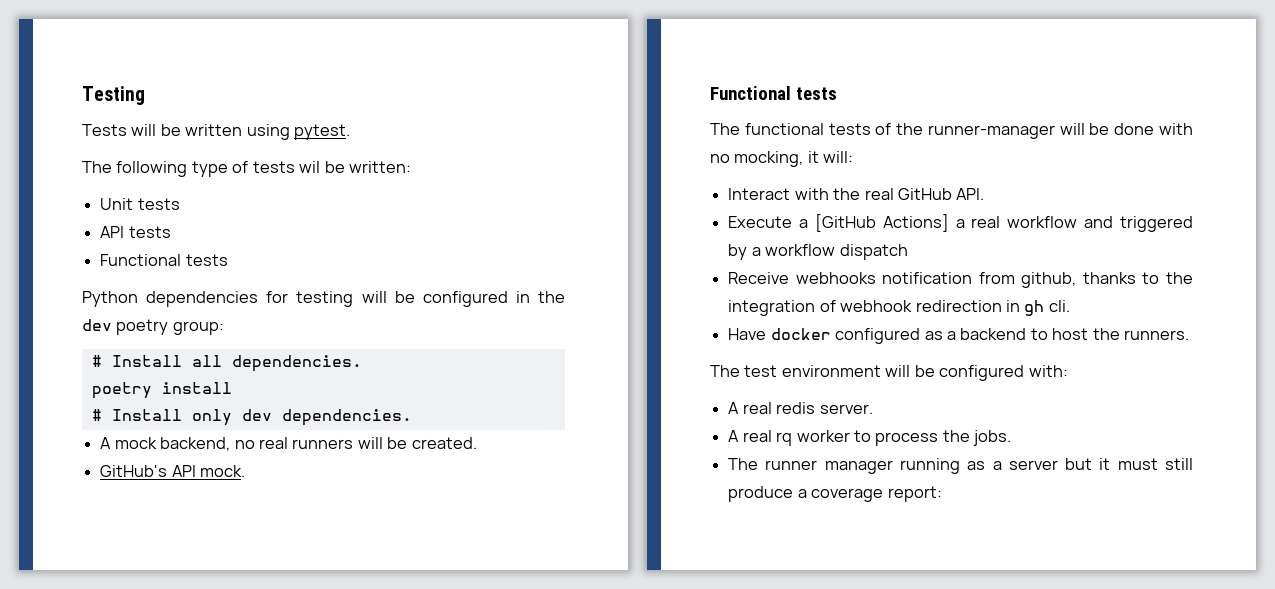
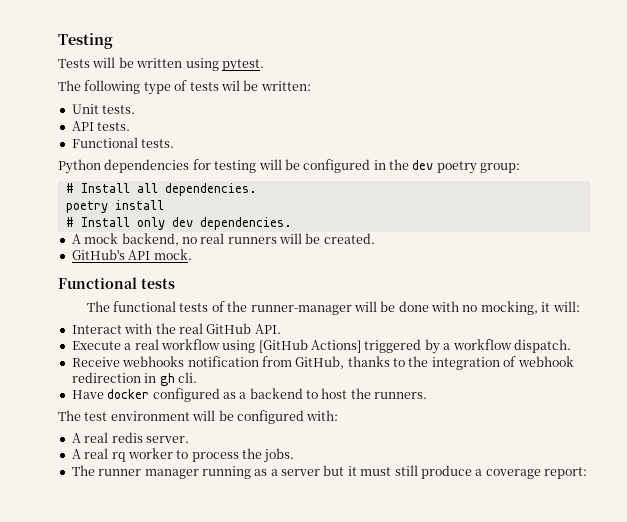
[137,198,180,210] [100,226,171,238] [100,254,228,266] tests // API tests // Functional tests -> [102,105,136,114] [71,121,131,131] [71,137,175,148] tests. // API tests. // Functional tests.
[814,214,1114,232] [GitHub Actions] a real workflow and -> [134,339,361,353] real workflow using [GitHub Actions]
[839,244,908,260] dispatch -> [513,339,571,353] dispatch.
[1021,272,1077,288] github, -> [295,356,345,369] GitHub,

